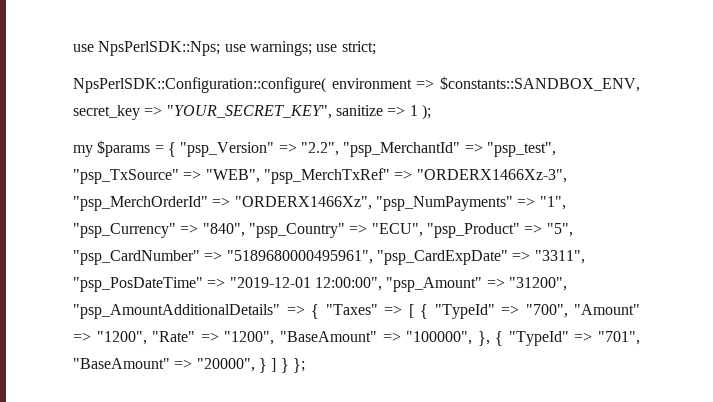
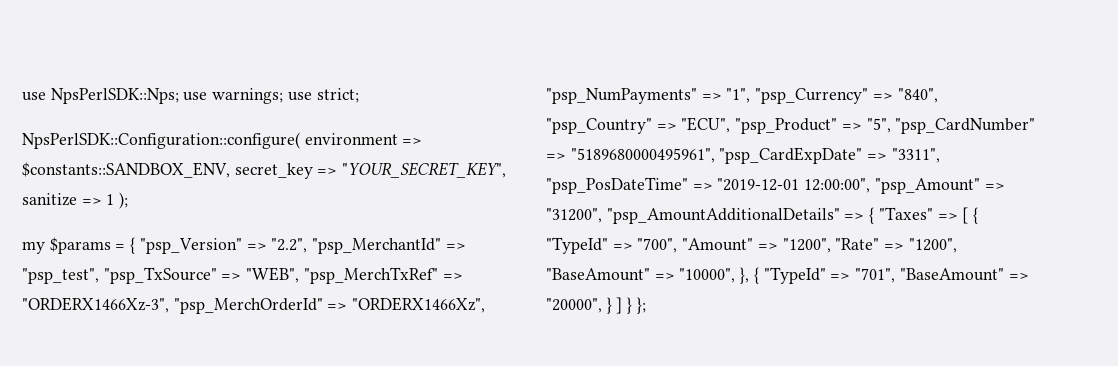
[406,331,473,345] "100000", -> [679,268,736,283] "10000",

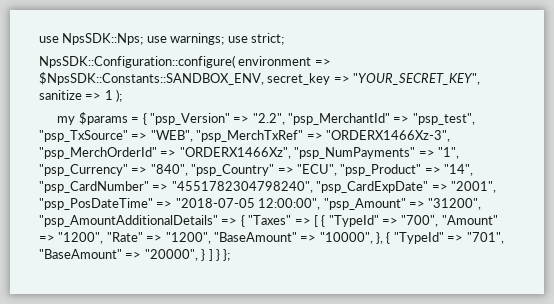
[22,88,179,104] use NpsPerlSDK::Nps; -> [39,33,144,45] use NpsSDK::Nps;
[22,132,300,149] NpsPerlSDK::Configuration::configure( -> [39,55,236,68] NpsSDK::Configuration::configure(
[22,162,230,178] $constants::SANDBOX_ENV, -> [39,72,264,85] $NpsSDK::Constants::SANDBOX_ENV,
[866,118,891,133] "5", -> [444,164,473,176] "14",
[570,148,715,163] "5189680000495961", -> [171,181,313,193] "4551782304798240",
[891,148,940,163] "3311", -> [450,181,496,193] "2001",
[717,178,800,191] "2019-12-01 -> [175,198,255,208] "2018-07-05

